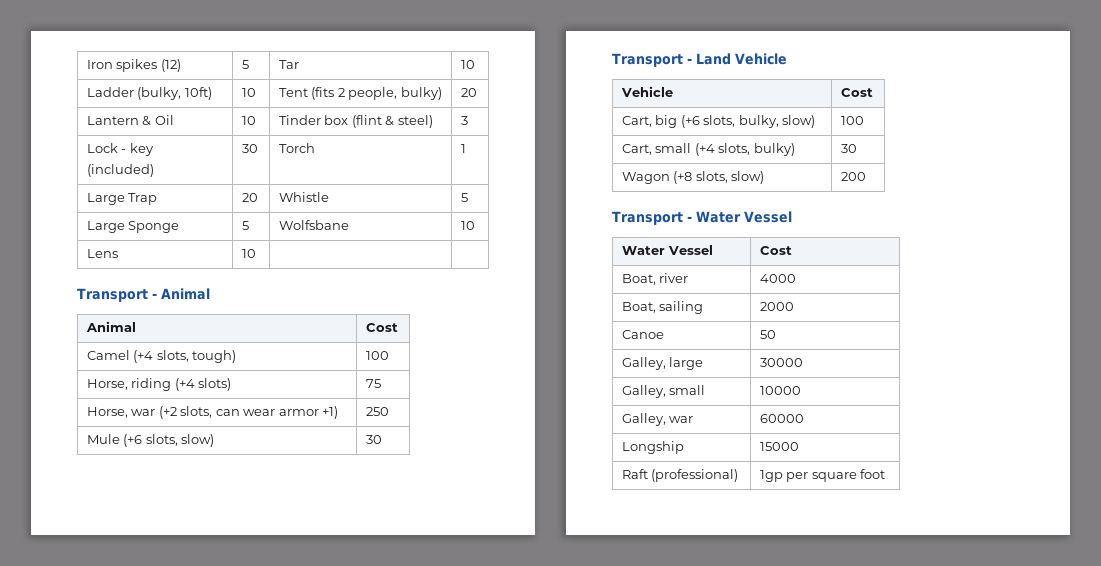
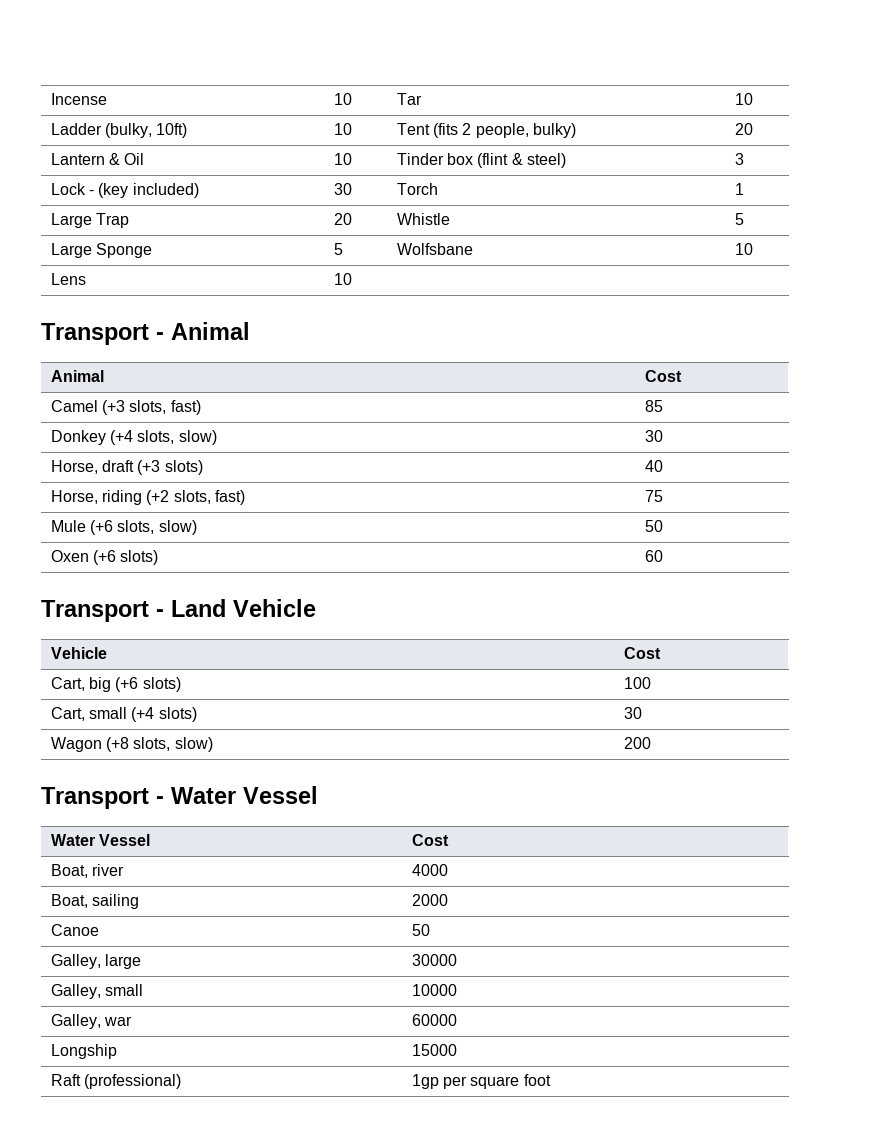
[86,59,181,72] [241,60,249,69] Iron spikes (12) | 5 -> [50,93,107,105] [333,93,352,105] Incense | 10
[129,143,154,156] [86,164,154,177] key (included) -> [98,183,199,198] (key included)
[133,350,237,363] [365,351,389,360] [86,378,232,391] [365,379,381,388] [86,406,339,419] [365,407,389,416] (+4 slots, tough) | 100 // Horse, riding (+4 slots) | 75 // Horse, war (+2 slots, can wear armor +1) | 250 -> [101,400,201,415] [644,400,663,412] [50,430,217,445] [644,430,663,442] [50,460,203,475] [644,460,663,472] [50,490,245,505] [644,490,663,502] (+3 slots, fast) | 85 // Donkey (+4 slots, slow) | 30 // Horse, draft (+3 slots) | 40 // Horse, riding (+2 slots, fast) | 75
[365,435,382,444] 30 -> [644,520,663,532] [50,550,159,565] [644,550,663,562] 50 // Oxen (+6 slots) | 60
[703,115,816,128] slots, bulky, slow) -> [142,677,181,692] slots)
[718,143,795,156] slots, bulky) -> [158,707,197,722] slots)

